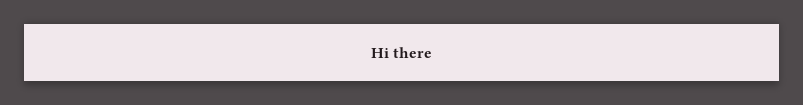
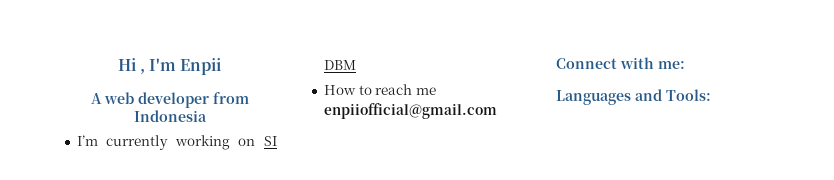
[393,47,433,58] there -> [139,58,222,75] [90,92,249,108] [133,110,207,122] [76,135,277,150] [323,60,356,70] [323,84,436,95] [323,103,497,119] [556,57,685,69] [556,89,711,105] , I'm Enpii // A web developer from Indonesia // I’m currently working on SI DBM // How to reach me enpiiofficial@gmail.com // Connect with me: // Languages and Tools:

